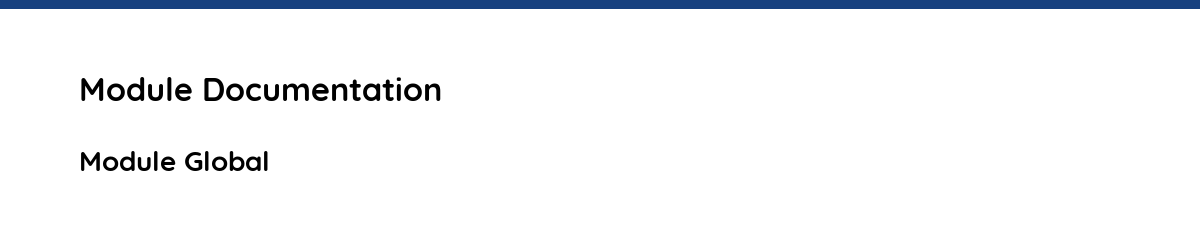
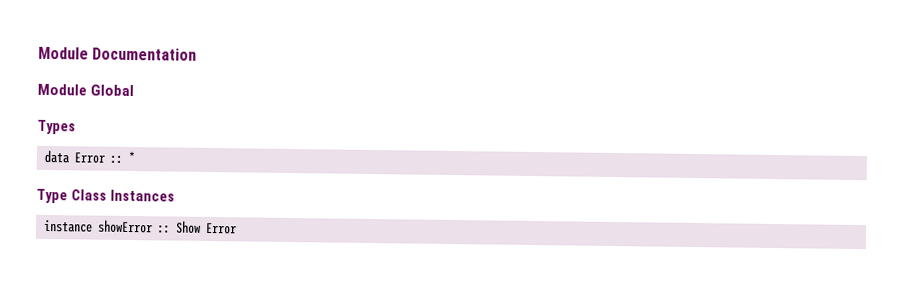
(270, 161) none -> [37,119,76,135] [44,149,136,164] [36,188,175,204] [43,219,238,235] // Types // data Error :: * // Type Class Instances // instance showError :: Show Error

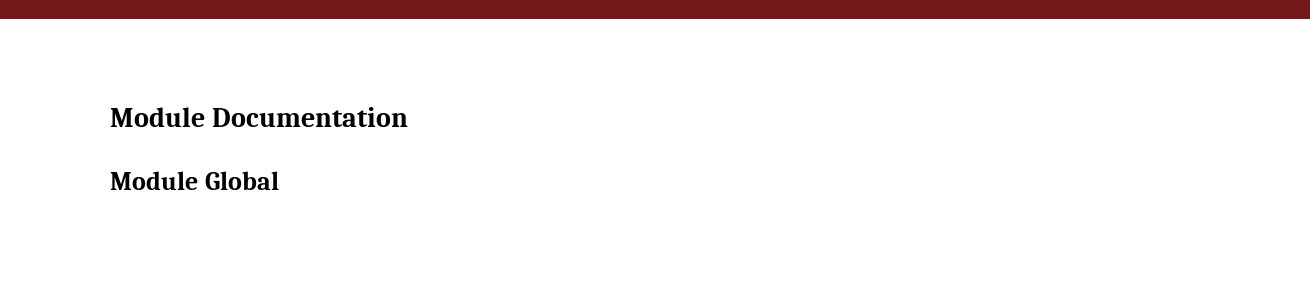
[37,119,76,135] [44,149,136,164] [36,188,175,204] [43,219,238,235] // Types // data Error :: * // Type Class Instances // instance showError :: Show Error -> (279, 180) none

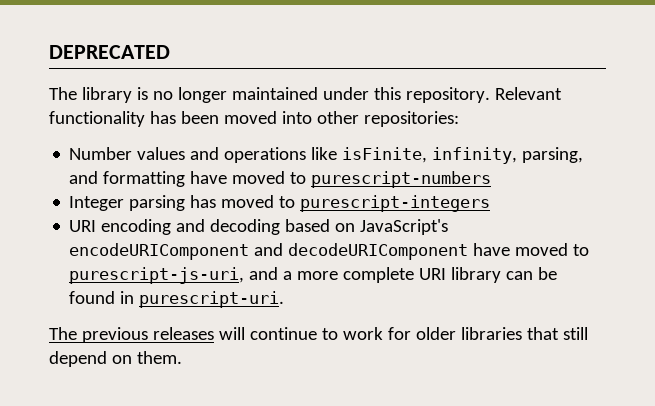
[110,107,409,127] [110,171,279,190] Module Documentation // Module Global -> [49,45,170,59] [49,87,562,103] [49,111,459,127] [69,147,584,164] [69,171,492,188] [69,195,491,212] [69,219,449,235] [69,243,590,260] [69,267,558,284] [69,291,285,308] [49,327,588,343] [49,351,182,367] DEPRECATED // The library is no longer maintained under this repository. Relevant functionality has been moved into other repositories: // Number values and operations like isFinite, infinity, parsing, and formatting have moved to purescript-numbers // Integer parsing has moved to purescript-integers // URI encoding and decoding based on JavaScript's encodeURIComponent and decodeURIComponent have moved to purescript-js-uri, and a more complete URI library can be found in purescript-uri. // The previous releases will continue to work for older libraries that still depend on them.

